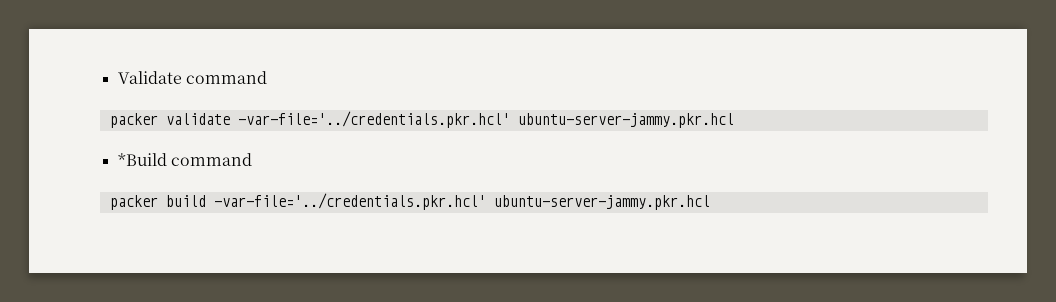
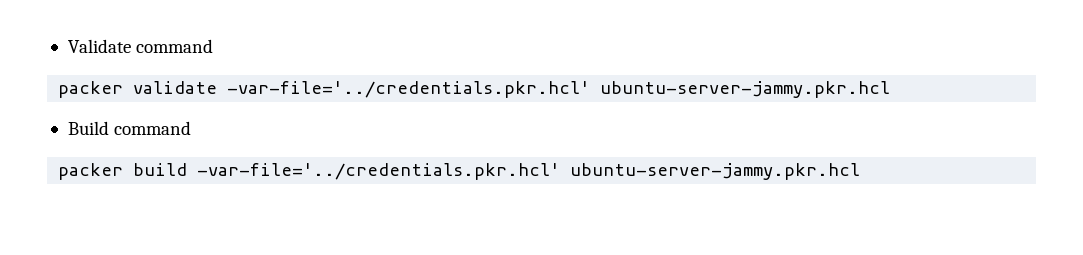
[117,153,167,166] *Build -> [67,121,109,135] Build

